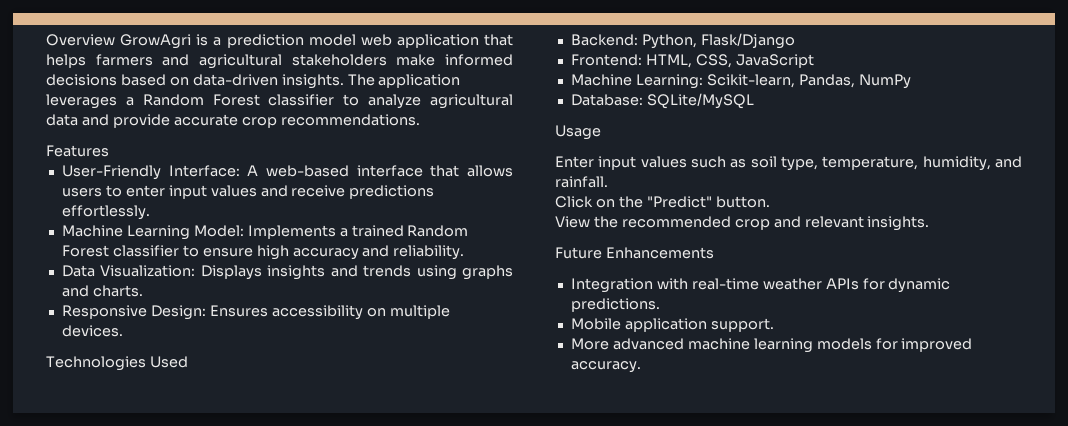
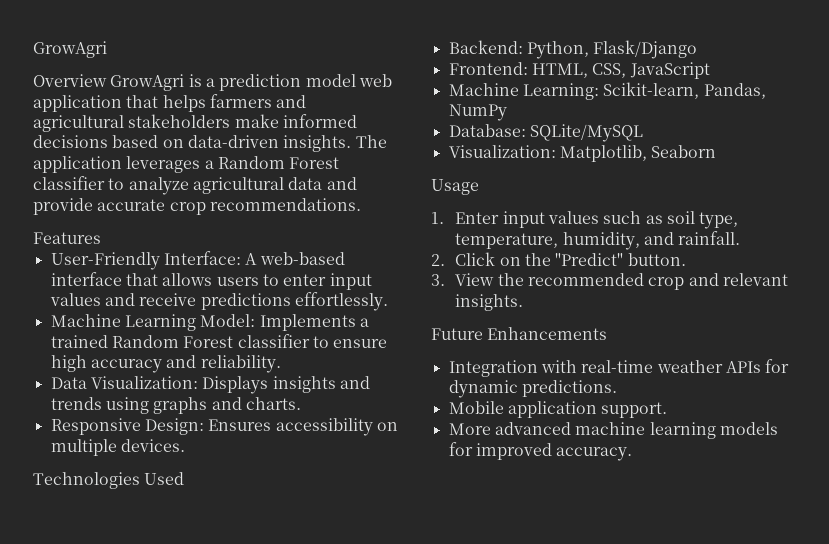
(46, 40) none -> [33,41,107,58] GrowAgri //
(754, 101) none -> [448,145,717,162] // Visualization: Matplotlib, Seaborn
(601, 132) none -> [431,212,444,224] 1.
(608, 182) none -> [431,254,445,266] 2.
(770, 202) none -> [431,274,445,286] 3.

